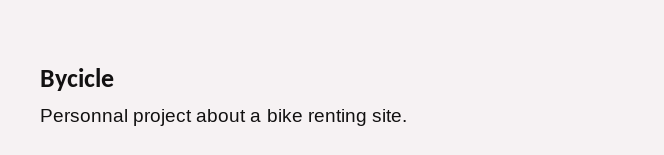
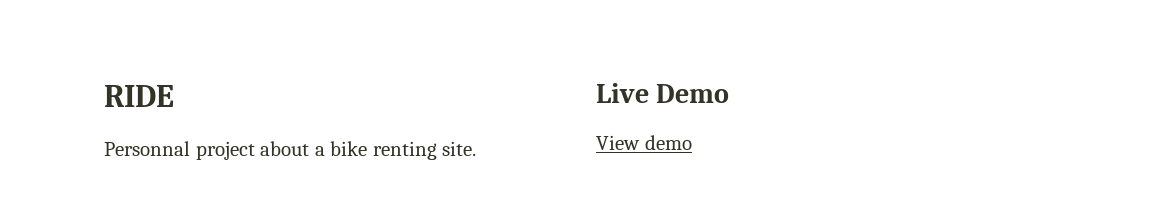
[40,68,114,91] Bycicle -> [104,85,174,107] RIDE
(407, 115) none -> [596,83,730,103] [596,135,692,150] // Live Demo // View demo

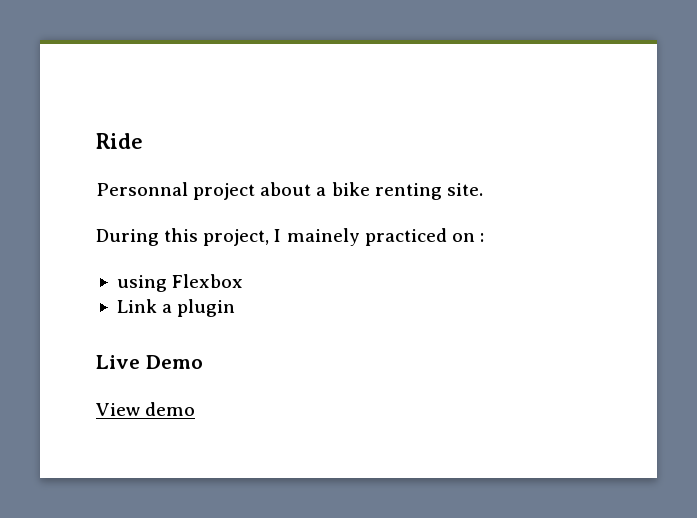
[104,85,174,107] RIDE -> [96,133,143,149] Ride
(477, 148) none -> [96,228,484,246] [116,274,244,292] [116,299,236,317] // During this project, I mainely practiced on : // using Flexbox // Link a plugin

